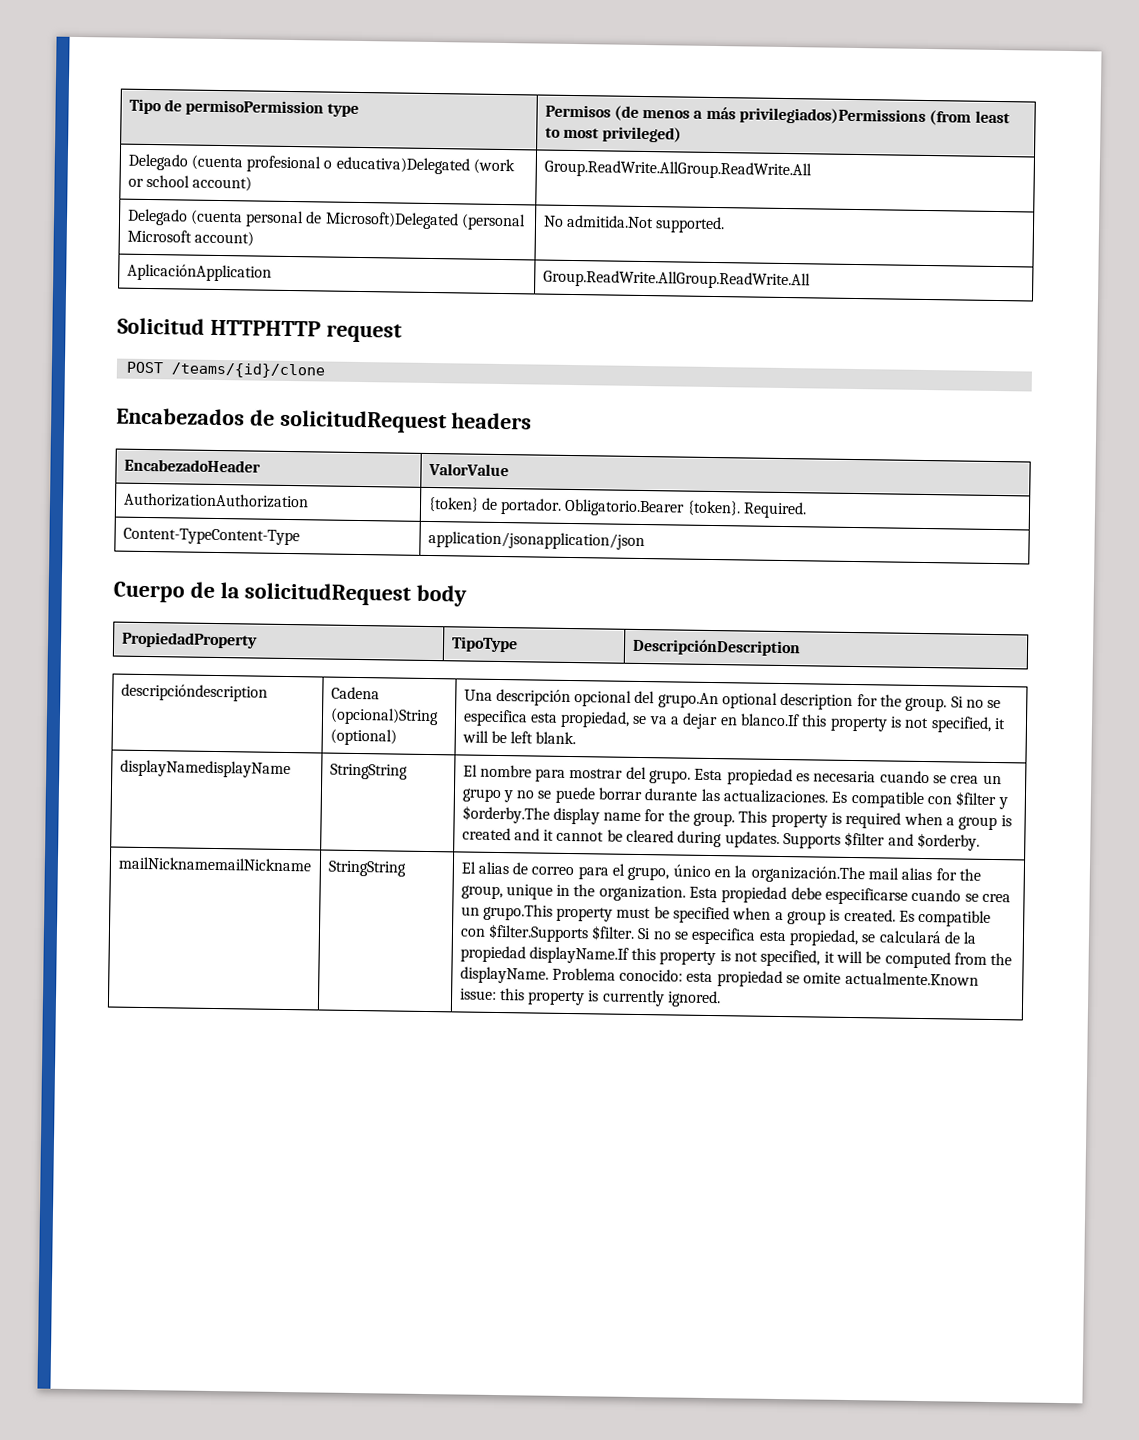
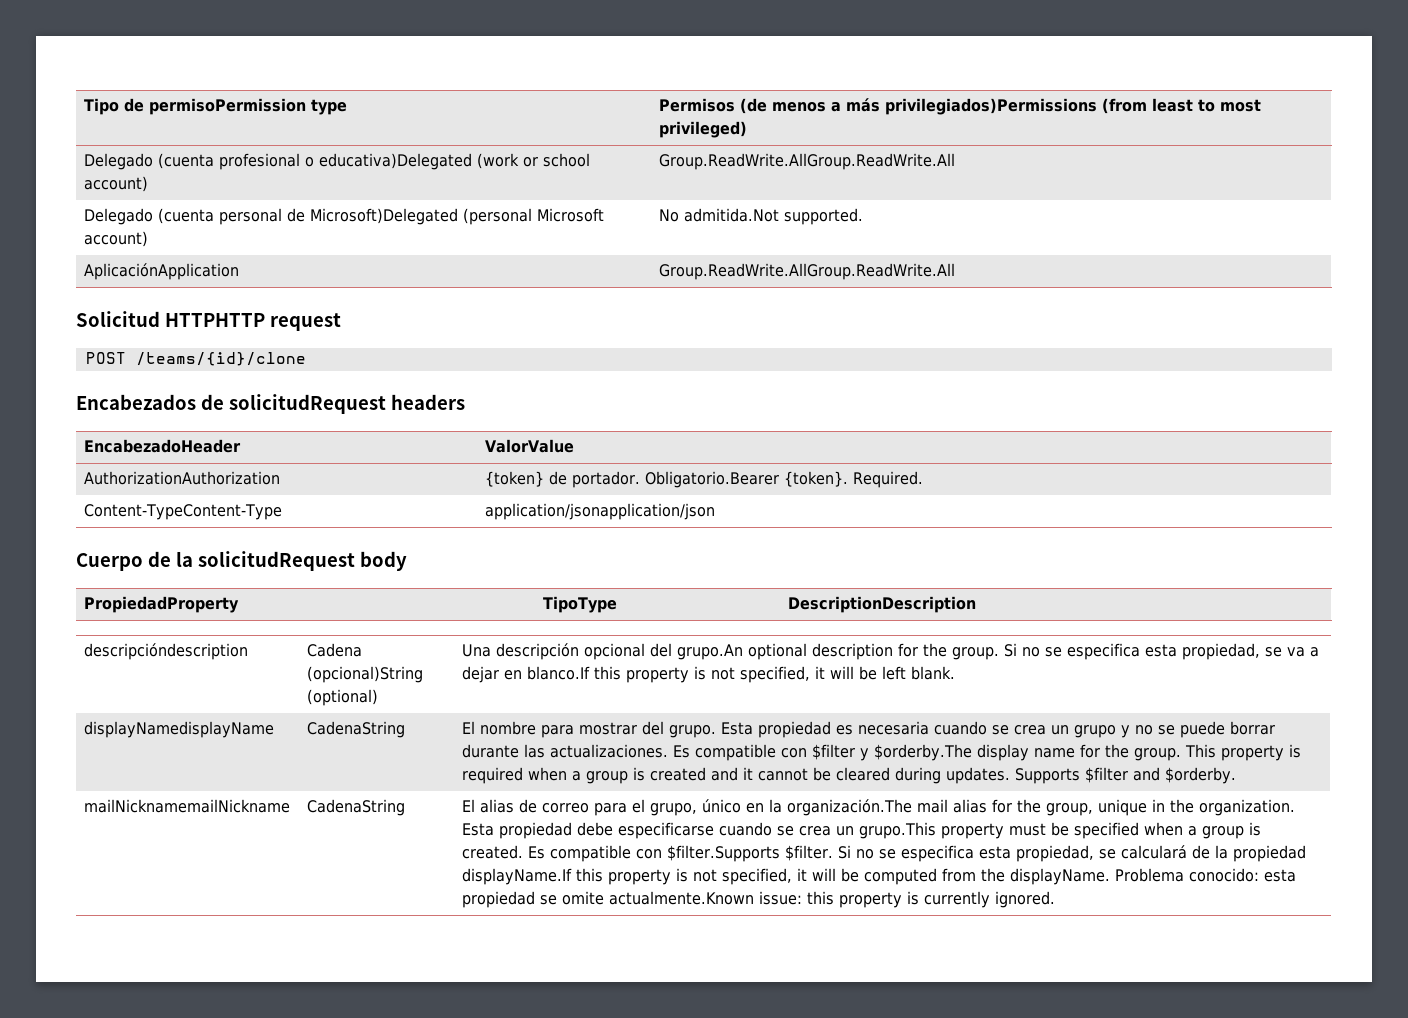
[631,638,801,657] DescripciónDescription -> [788,596,977,613] DescriptionDescription
[329,763,408,780] StringString -> [307,721,406,738] CadenaString
[327,860,406,877] StringString -> [307,799,406,816] CadenaString

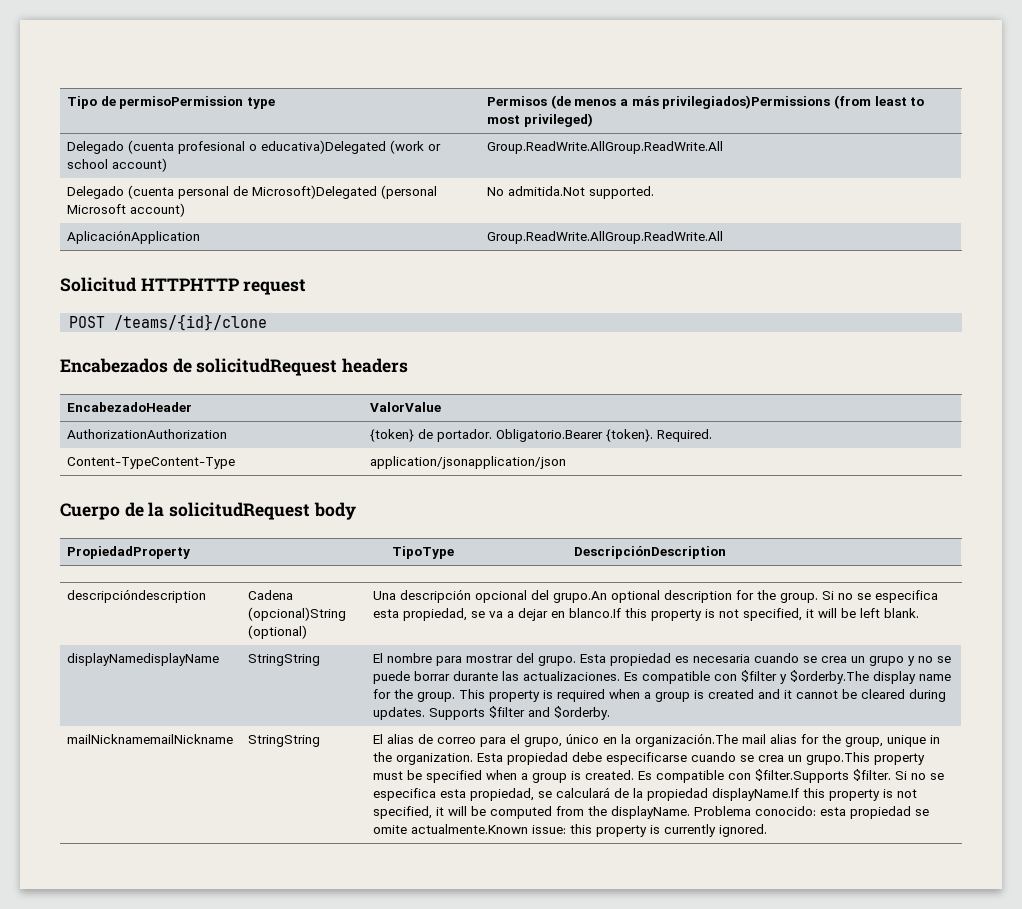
[788,596,977,613] DescriptionDescription -> [574,546,727,559] DescripciónDescription
[307,721,406,738] CadenaString -> [248,654,321,666] StringString
[307,799,406,816] CadenaString -> [248,735,321,747] StringString

